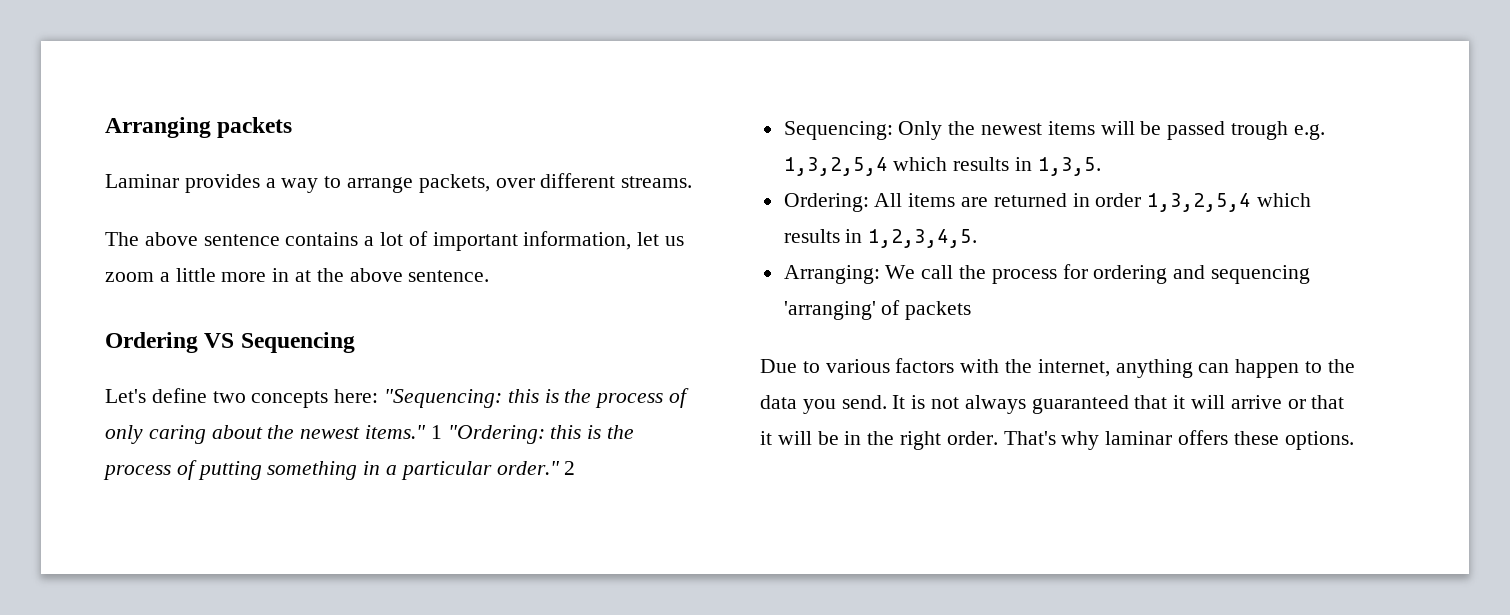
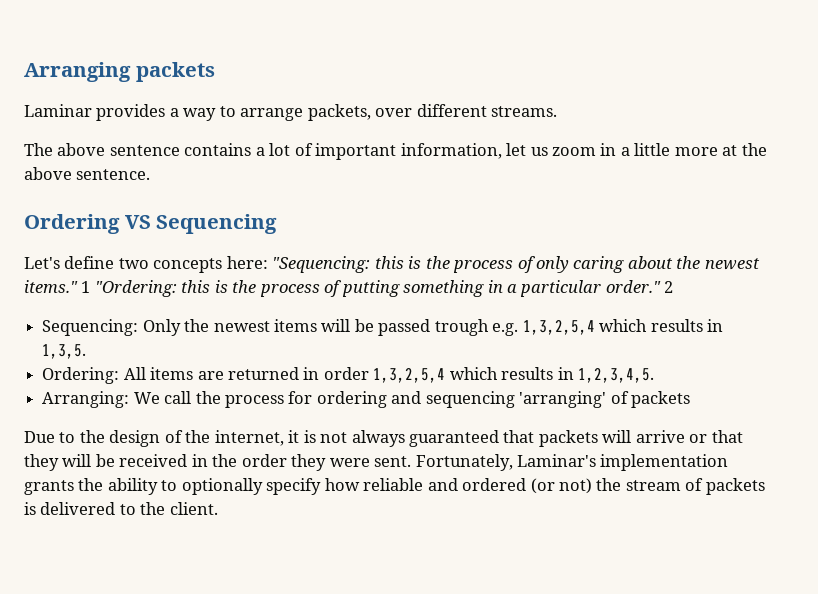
(154, 277) none -> [600,143,617,156] in
[272,268,290,282] in -> (718, 151) none
[825,358,1355,378] [760,395,906,414] various factors with the internet, anything can happen to the data you send. It -> [79,430,300,447] the design of the internet, it
[1173,395,1186,409] it -> [538,430,598,447] packets
[760,431,839,445] it will be -> [24,454,188,471] they will be received
[900,430,1354,450] right order. That's why laminar offers these options. -> [241,454,729,471] [24,478,765,495] [24,502,218,515] order they were sent. Fortunately, Laminar's implementation grants the ability to optionally specify how reliable and ordered (or not) the stream of packets is delivered to the client.

